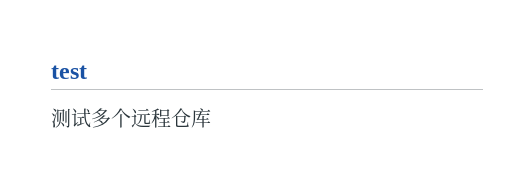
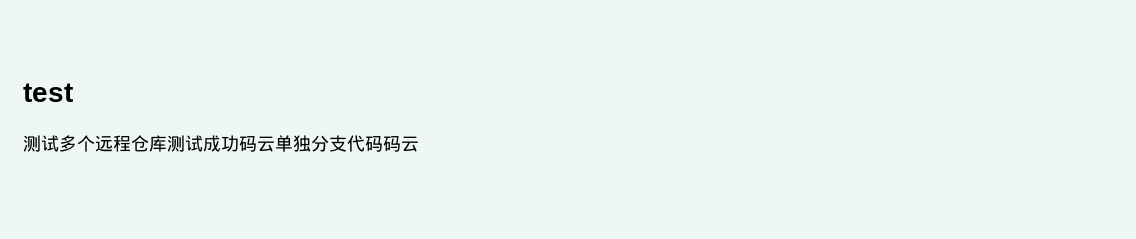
(211, 118) none -> [167,135,419,152] 测试成功码云单独分支代码码云

